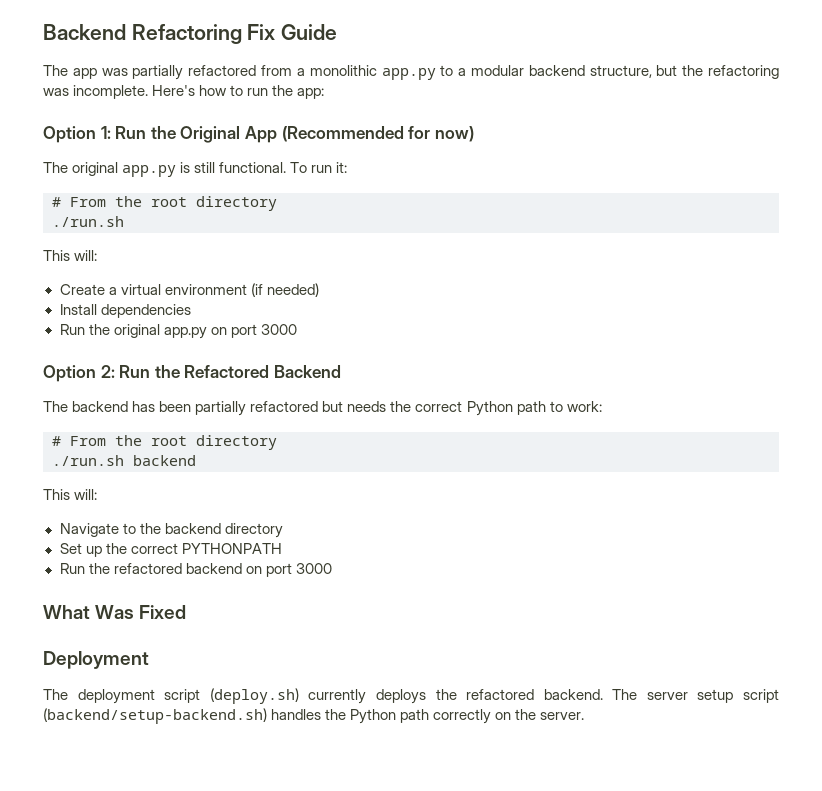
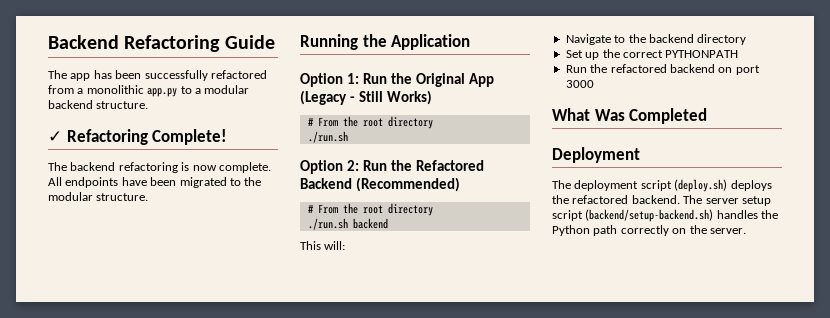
[247,24,276,40] Fix -> (221, 43) none
[101,65,184,80] was partially -> [93,70,208,81] has been successfully
[589,65,779,79] [43,85,325,99] structure, but the refactoring was incomplete. Here's how to run the app: -> [96,101,149,109] [48,129,228,145] [48,162,271,173] [48,177,262,188] [48,192,149,201] [300,34,471,50] structure. // ✓ Refactoring Complete! // The backend refactoring is now complete. All endpoints have been migrated to the modular structure. // Running the Application
[281,126,474,142] [43,162,348,177] [52,196,277,211] [52,216,124,227] [43,250,98,261] [59,283,319,297] [59,304,191,318] [59,324,297,339] (Recommended for now) // The original app.py is still functional. To run it: // # From the root directory // ./run.sh // This will: // Create a virtual environment (if needed) // Install dependencies // Run the original app.py on port 3000 -> [300,90,432,105] [307,116,433,129] [307,131,348,143] (Legacy - Still Works) // # From the root directory // ./run.sh
[43,401,602,416] // The backend has been partially refactored but needs the correct Python path to work: -> [355,177,460,192] (Recommended)
[139,605,187,619] Fixed -> [629,108,708,124] Completed
[308,689,367,704] currently -> (728, 185) none

